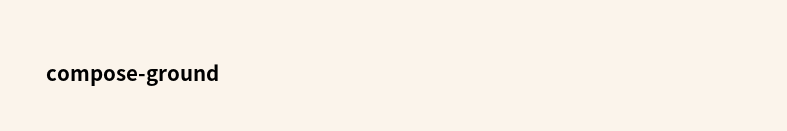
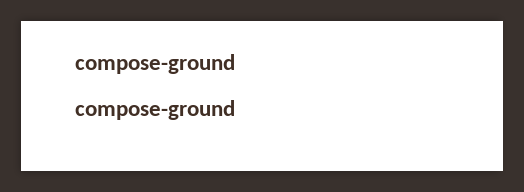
[46,64,219,86] compose-ground -> [75,54,235,74] [75,100,235,120] compose-ground // compose-ground

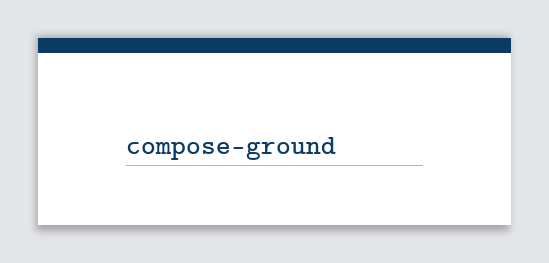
[75,54,235,74] [75,100,235,120] compose-ground // compose-ground -> [126,137,336,160] compose-ground

